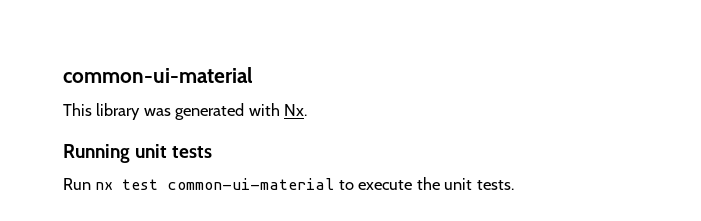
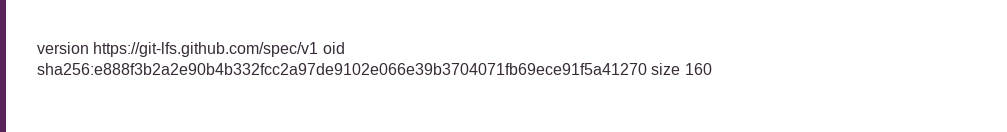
[63,67,253,83] [63,103,308,120] [63,144,213,163] [63,177,514,190] common-ui-material // This library was generated with Nx. // Running unit tests // Run nx test common-ui-material to execute the unit tests. -> [37,42,345,57] [37,63,712,75] version https://git-lfs.github.com/spec/v1 oid sha256:e888f3b2a2e90b4b332fcc2a97de9102e066e39b3704071fb69ece91f5a41270 size 160

